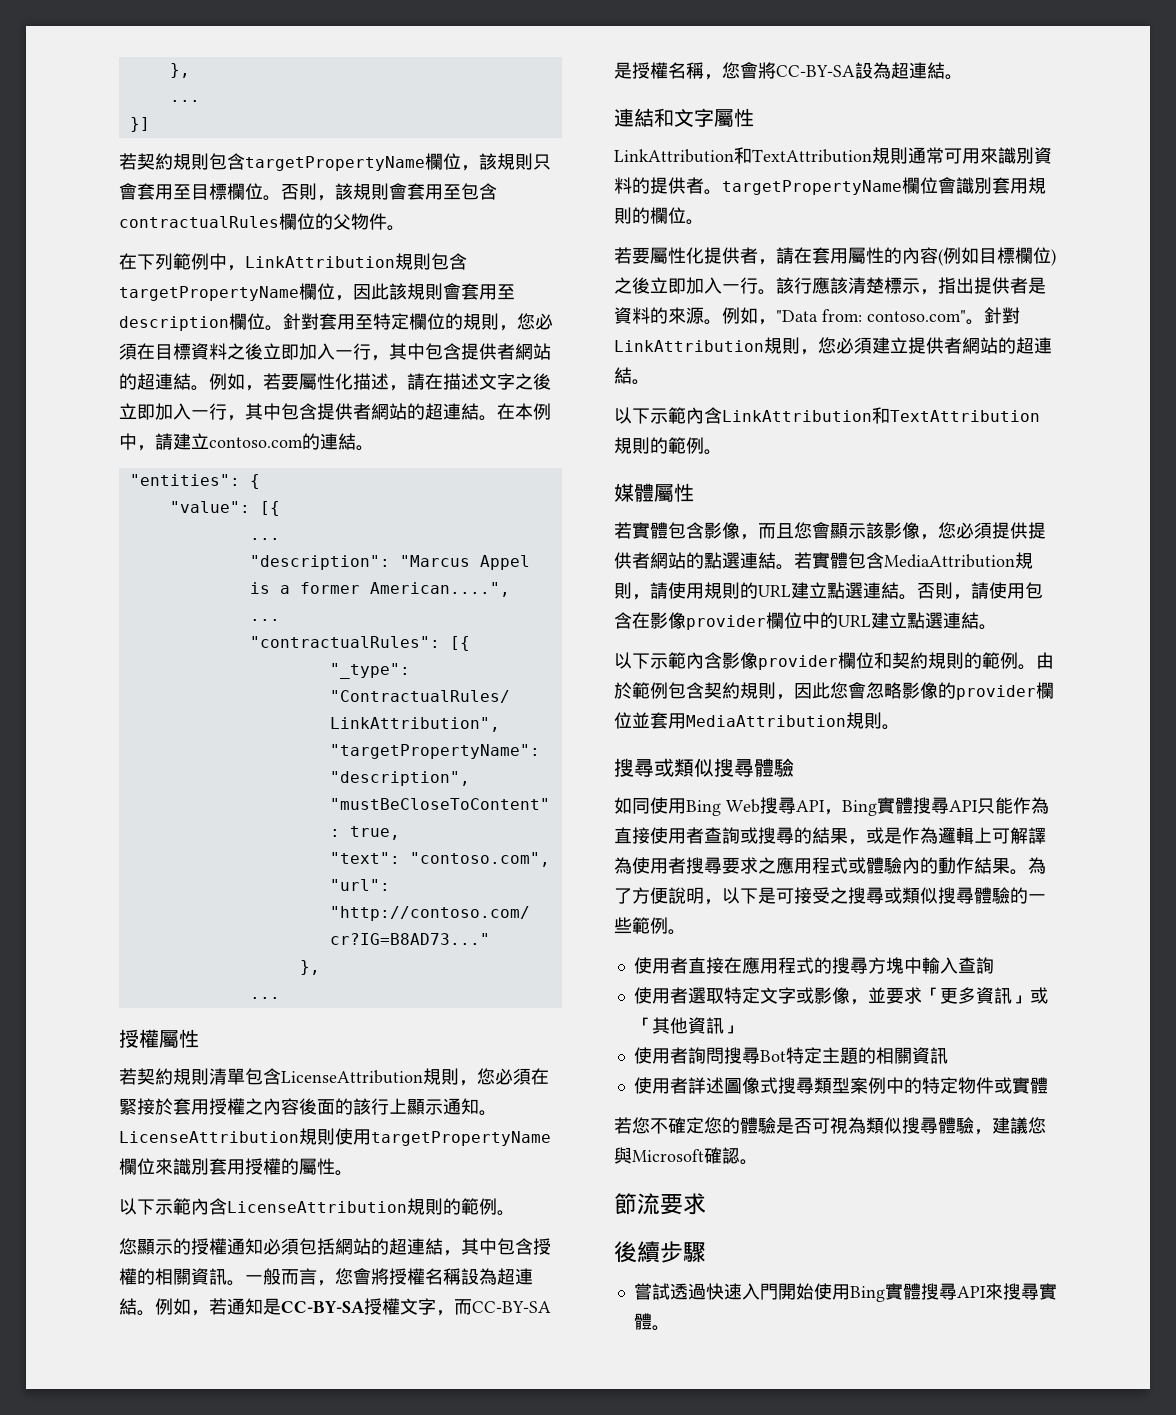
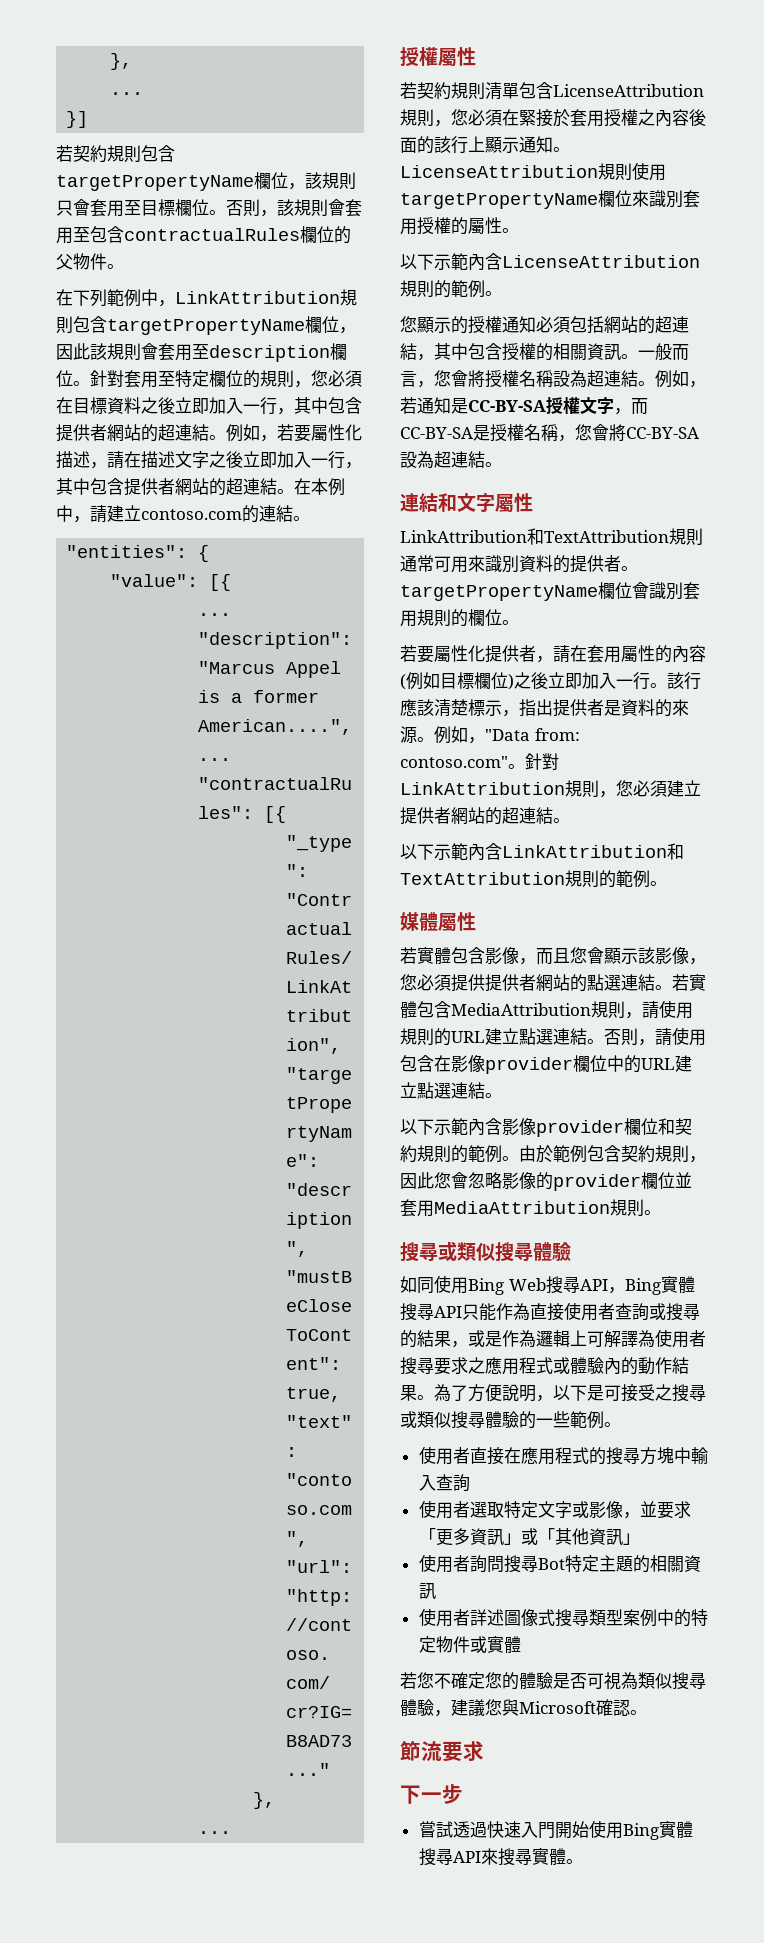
[614,1241,660,1263] 後續 -> [400,1785,442,1804] 下一
[683,1242,706,1263] 驟 -> (463, 1794) none

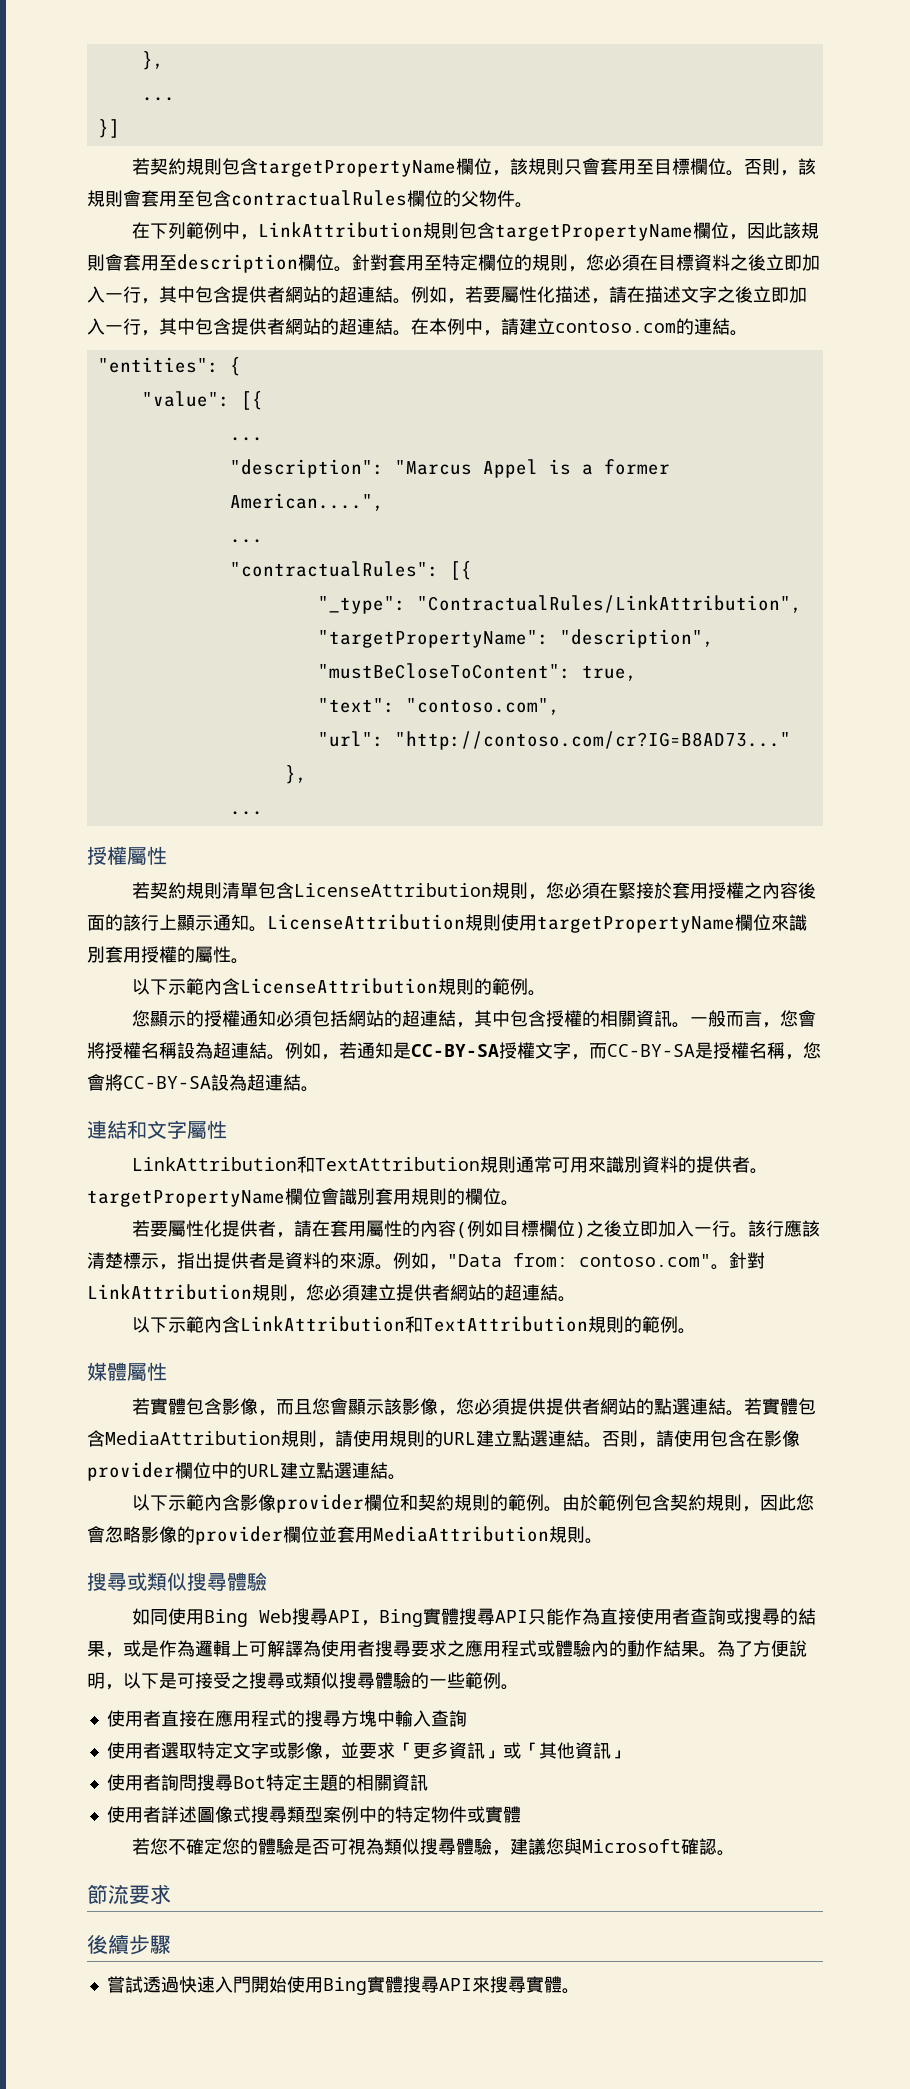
[400,1785,442,1804] 下一 -> [87,1934,129,1955] 後續
(463, 1794) none -> [150,1935,171,1954] 驟

